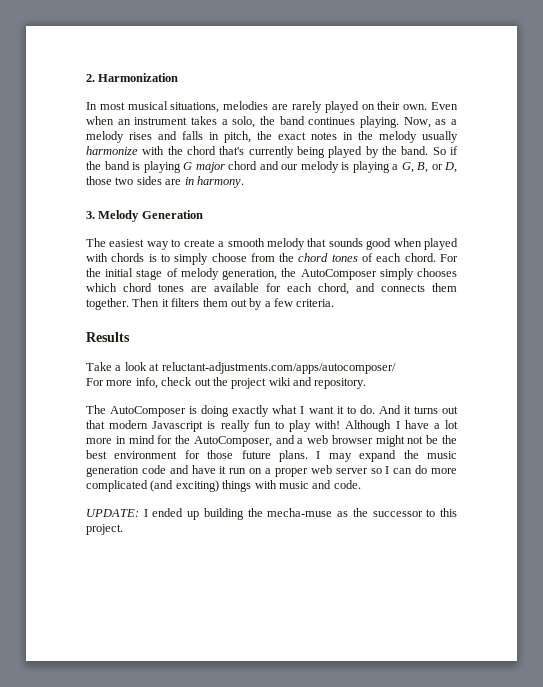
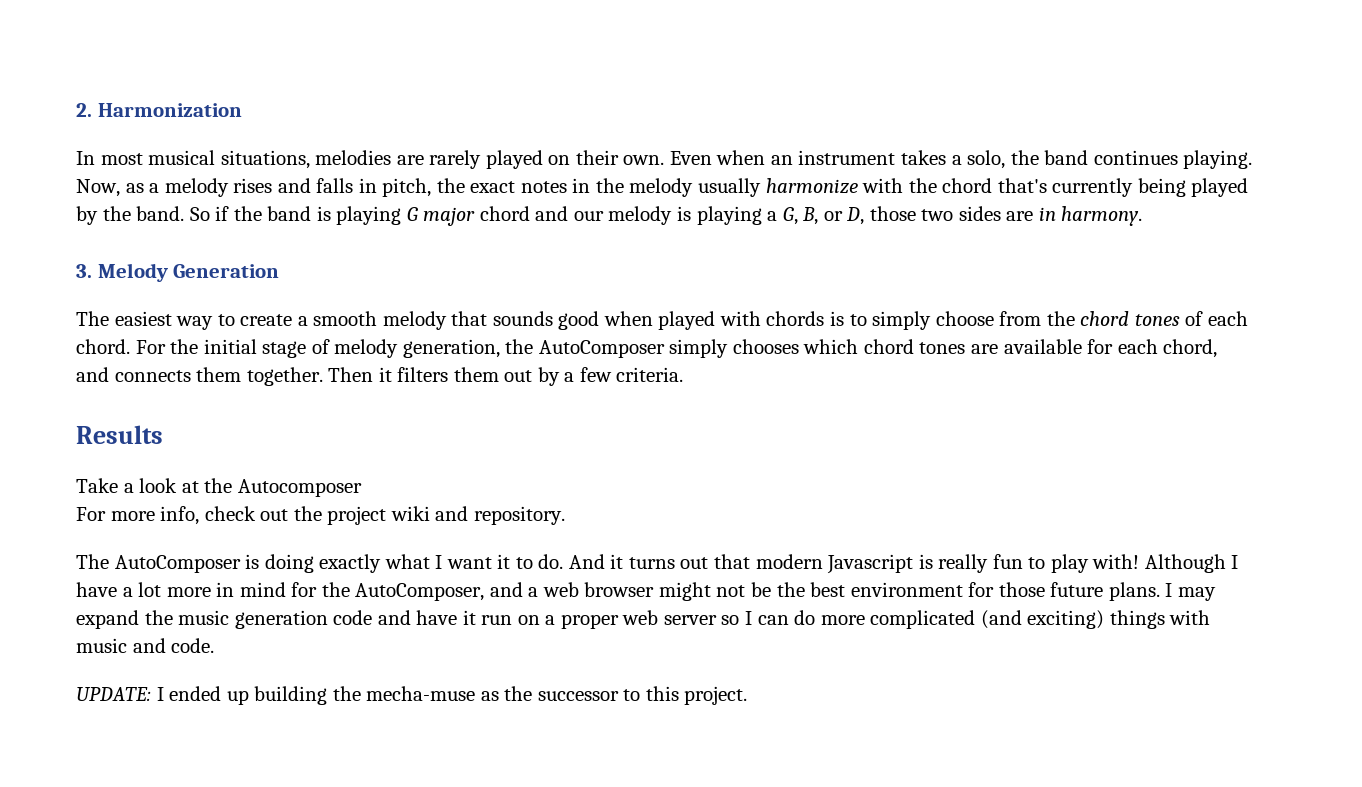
[161,362,396,374] reluctant-adjustments.com/apps/autocomposer/ -> [204,478,362,497] the Autocomposer

